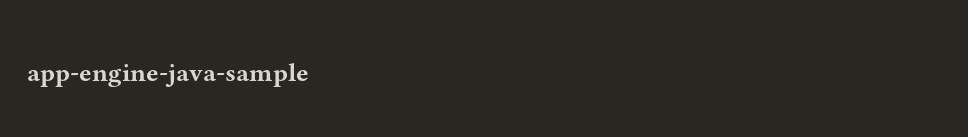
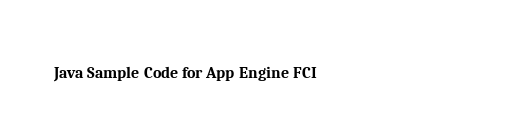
[27,63,309,87] app-engine-java-sample -> [53,66,317,82] Java Sample Code for App Engine FCI

